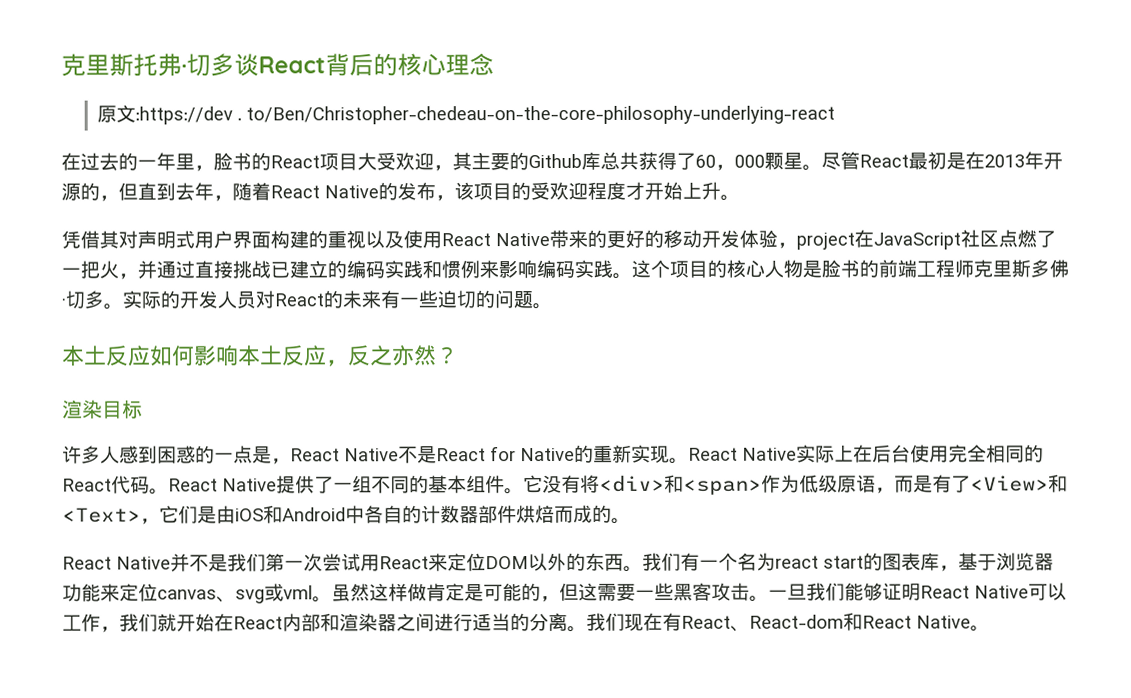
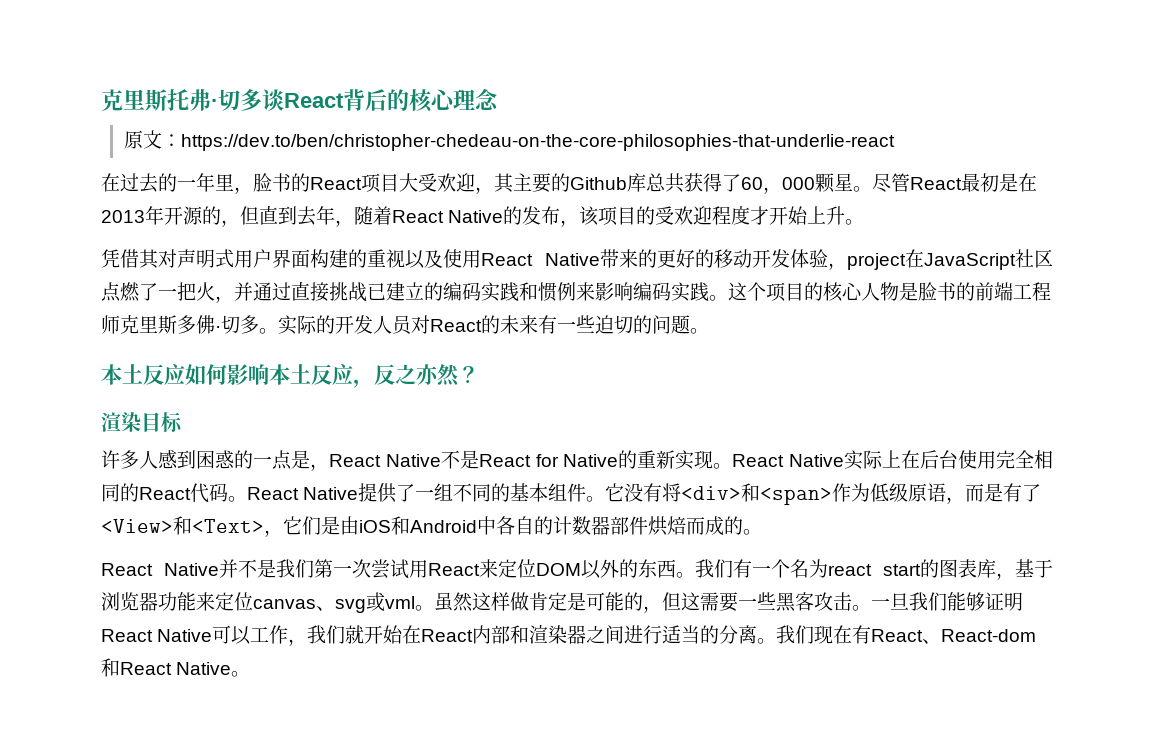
[135,105,836,125] :https://dev . to/Ben/Christopher-chedeau-on-the-core-philosophy-underlying-react -> [161,134,895,151] ：https://dev.to/ben/christopher-chedeau-on-the-core-philosophies-that-underlie-react

